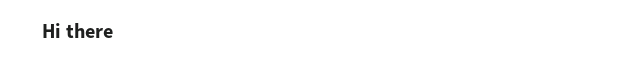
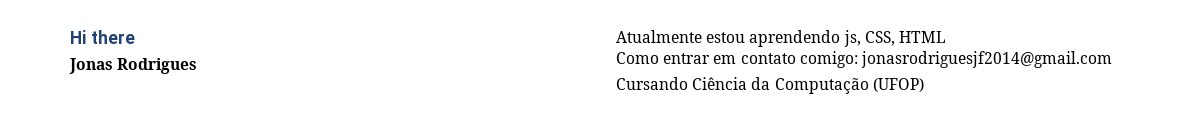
(114, 30) none -> [69,58,198,74] [616,30,946,47] [616,51,1112,68] [616,77,924,94] // Jonas Rodrigues // Atualmente estou aprendendo js, CSS, HTML // Como entrar em contato comigo: jonasrodriguesjf2014@gmail.com // Cursando Ciência da Computação (UFOP)

